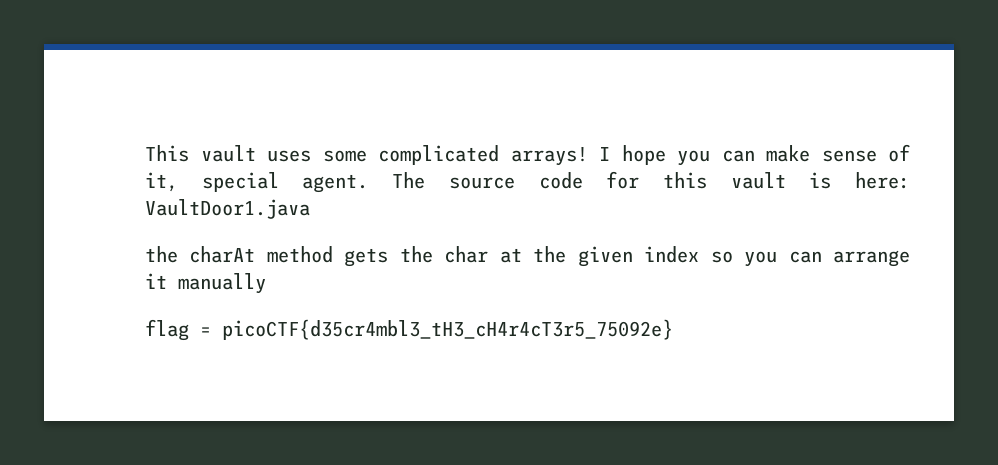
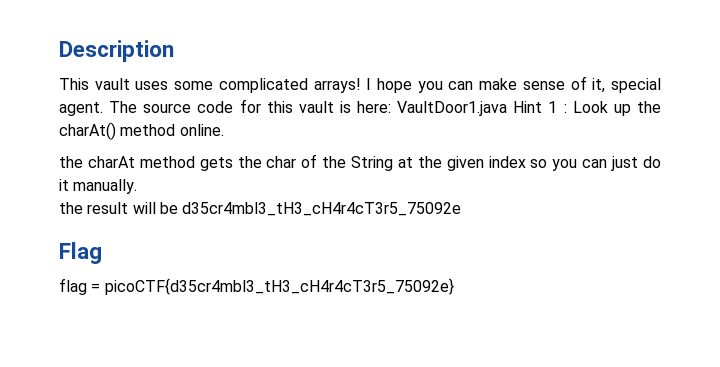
(145, 153) none -> [59,40,174,62] Description //
(310, 209) none -> [513,101,661,116] [59,122,224,140] Hint 1 : Look up the charAt() method online.
(489, 254) none -> [301,154,394,171] of the String
[832,250,910,267] [145,273,266,294] arrange it manually -> [611,156,661,171] [59,179,138,194] [59,202,462,216] [59,242,102,264] just do it manually. // the result will be d35cr4mbl3_tH3_cH4r4cT3r5_75092e // Flag

